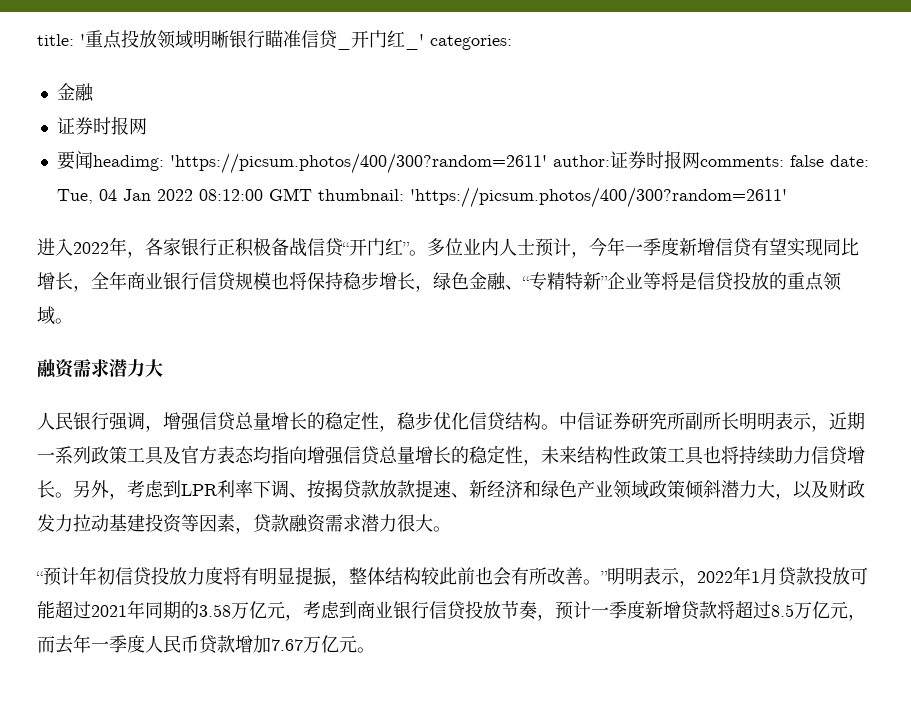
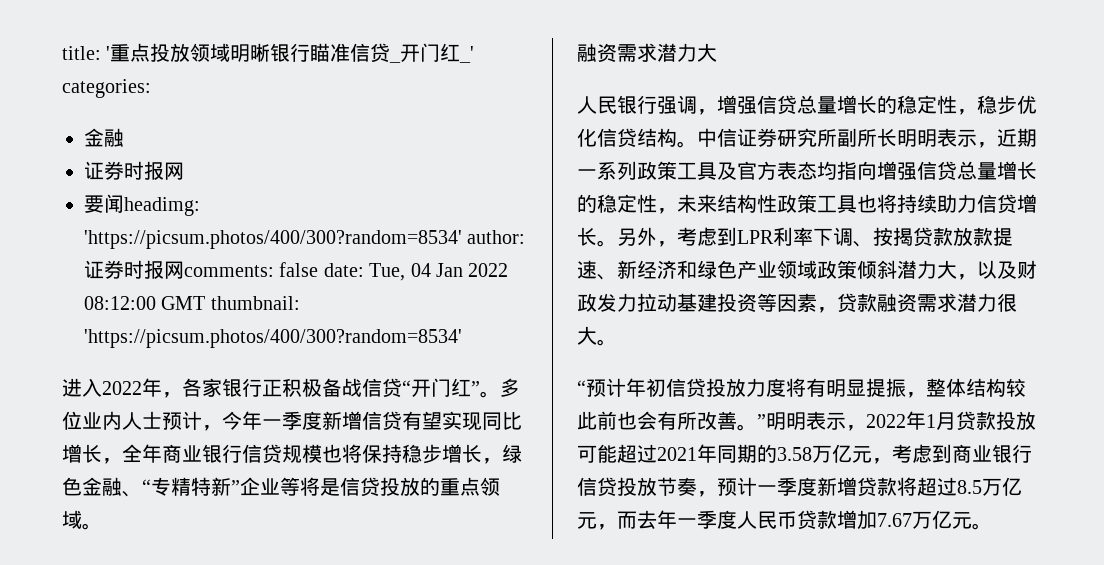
[169,153,547,174] 'https://picsum.photos/400/300?random=2611' -> [84,230,462,249] 'https://picsum.photos/400/300?random=8534'
[409,187,787,208] 'https://picsum.photos/400/300?random=2611' -> [84,329,462,348] 'https://picsum.photos/400/300?random=8534'

